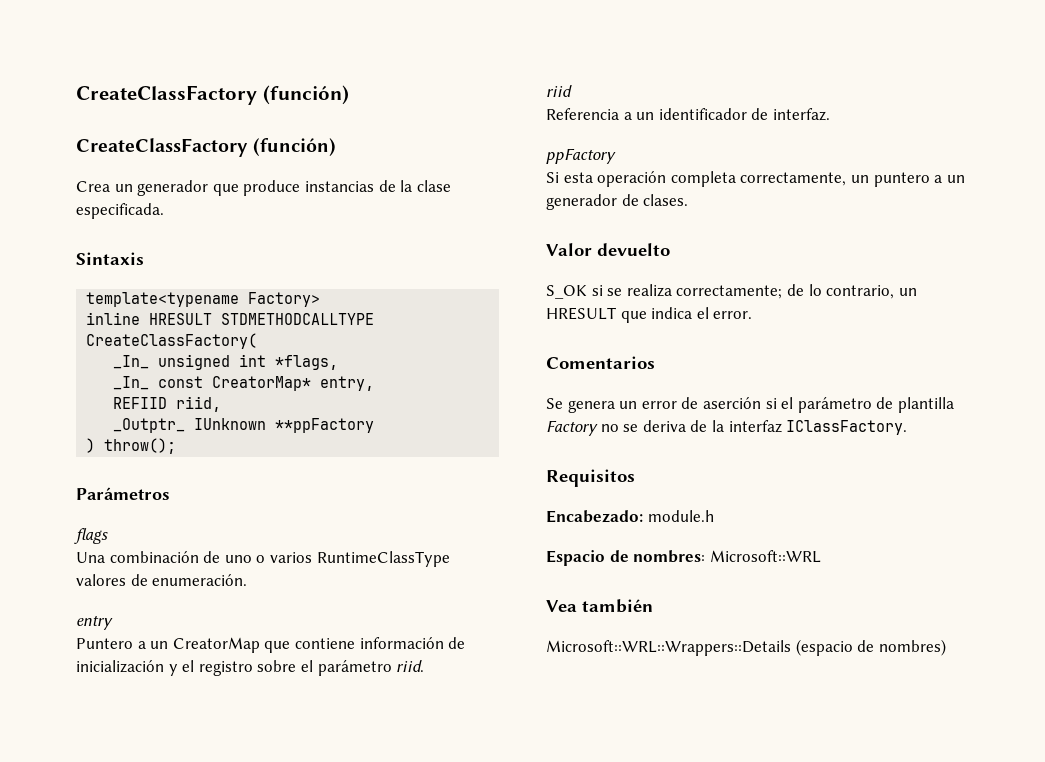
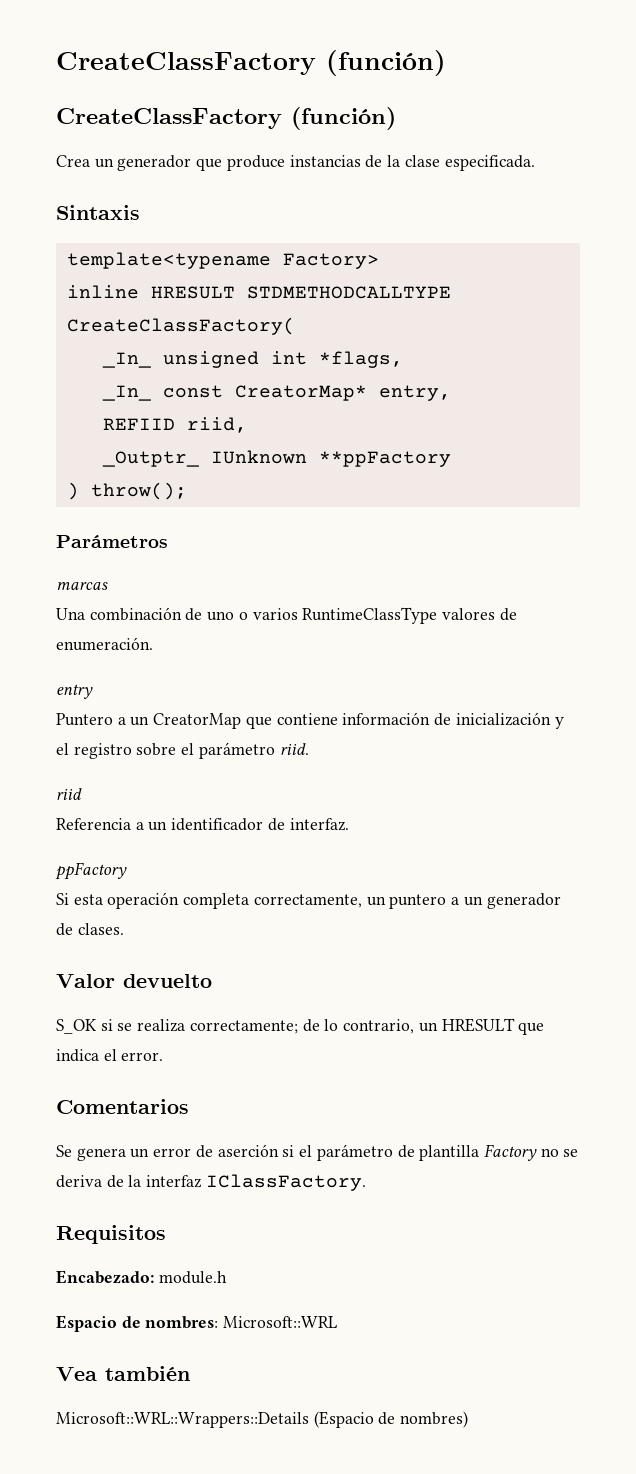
[74,528,108,544] flags -> [56,582,108,590] marcas
[795,639,853,656] (espacio -> [313,1411,374,1428] (Espacio

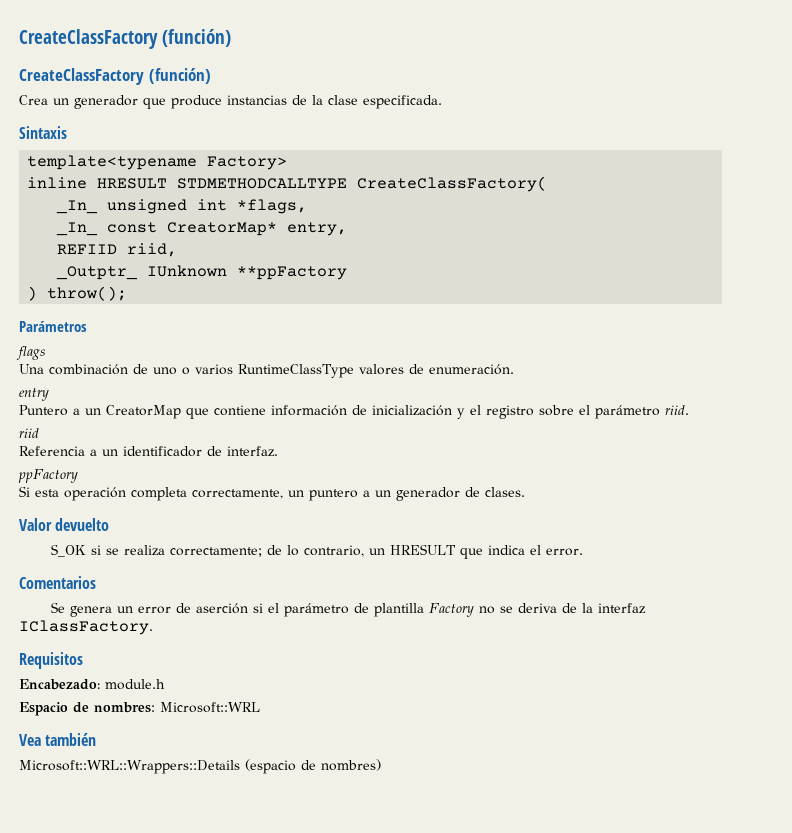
[56,582,108,590] marcas -> [16,346,45,360] flags
[313,1411,374,1428] (Espacio -> [244,759,296,774] (espacio

